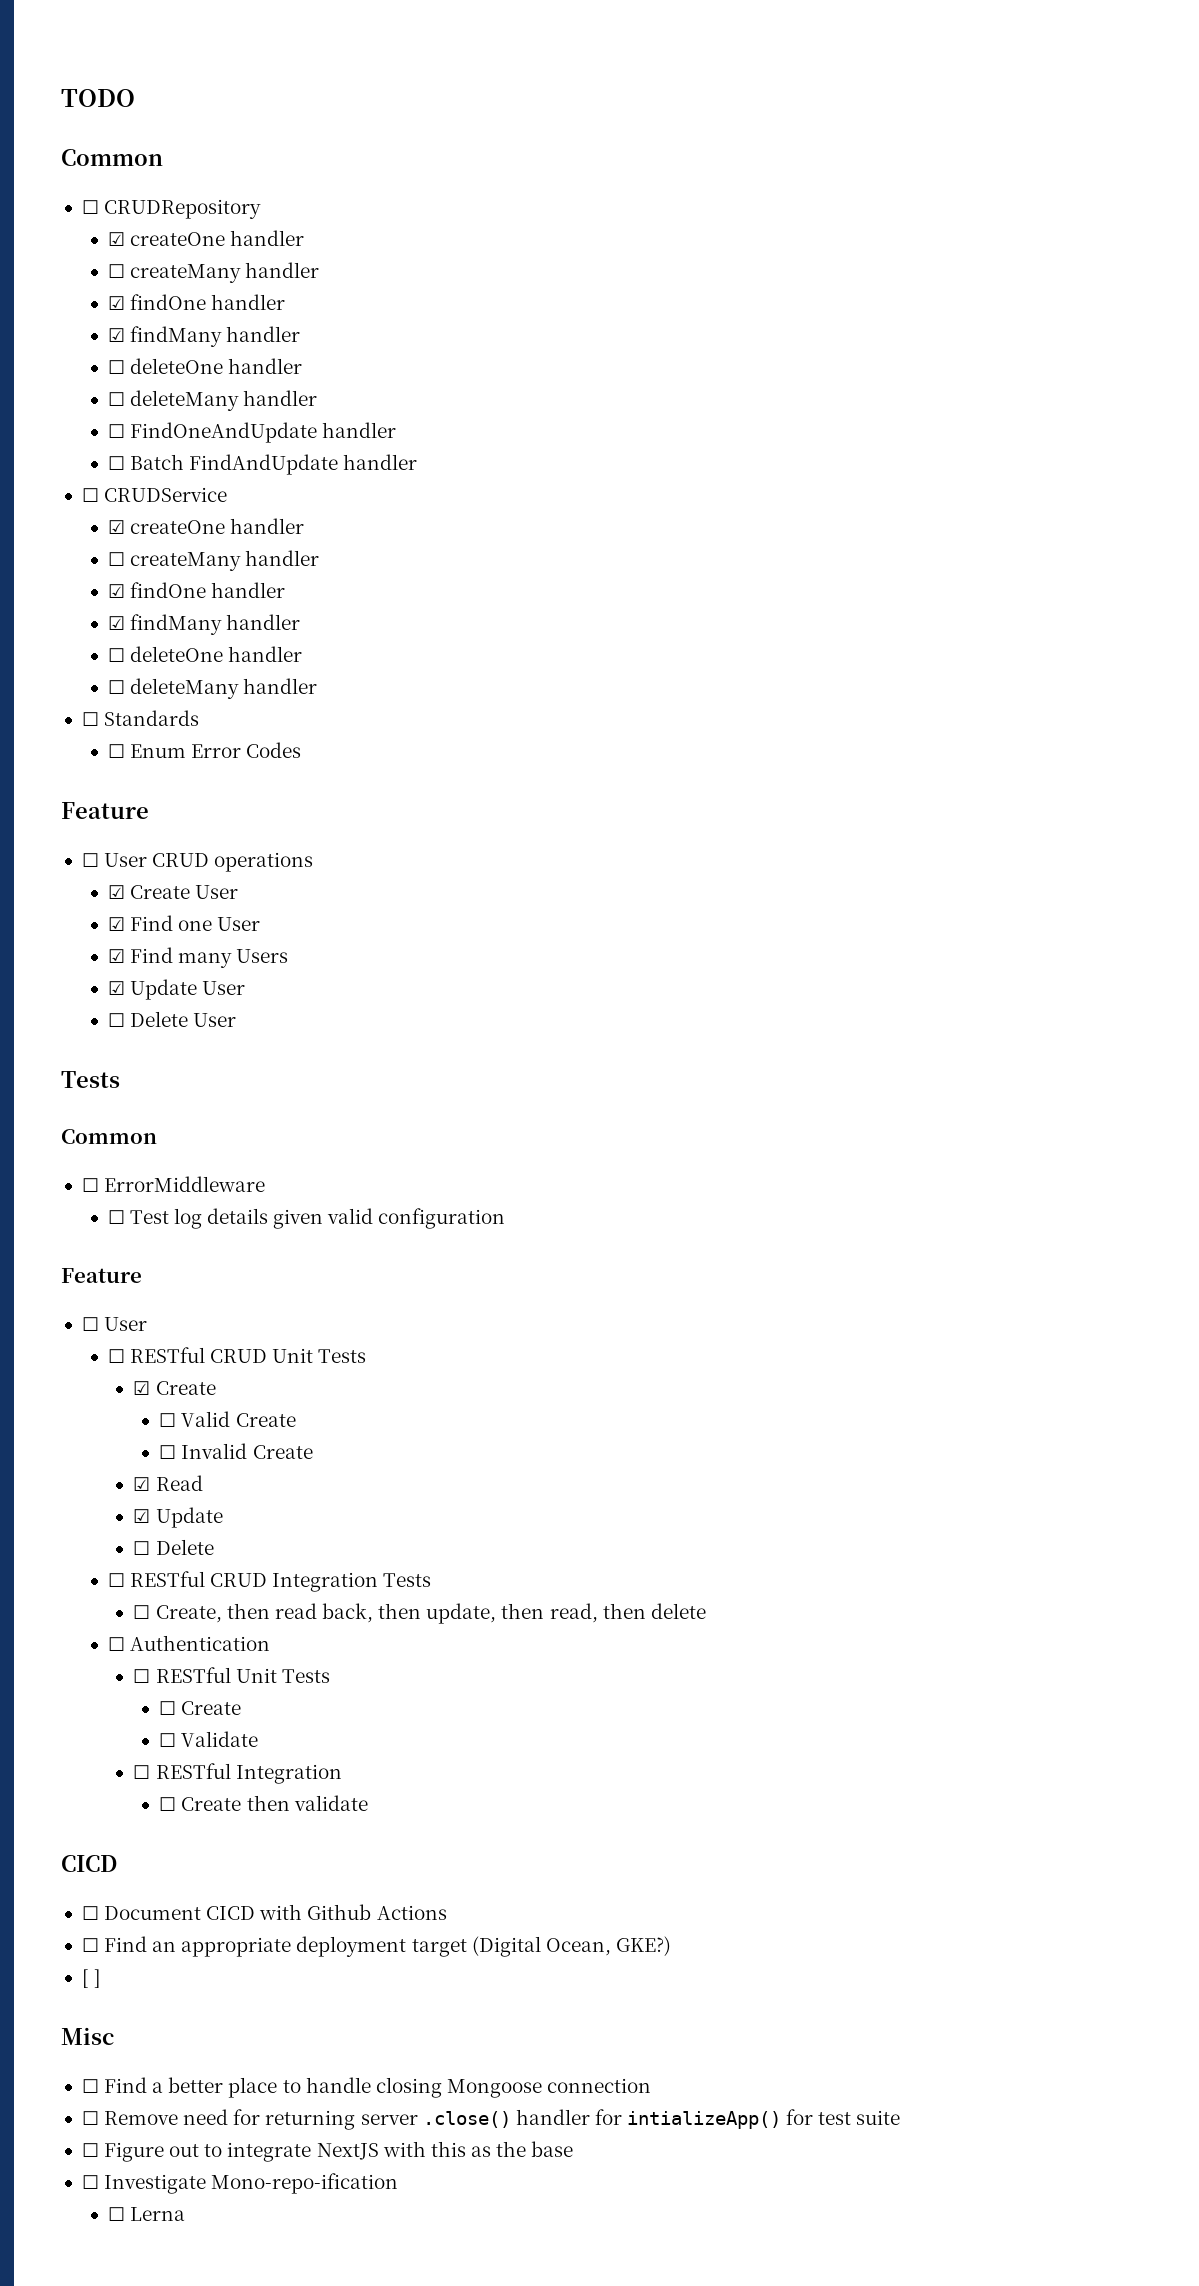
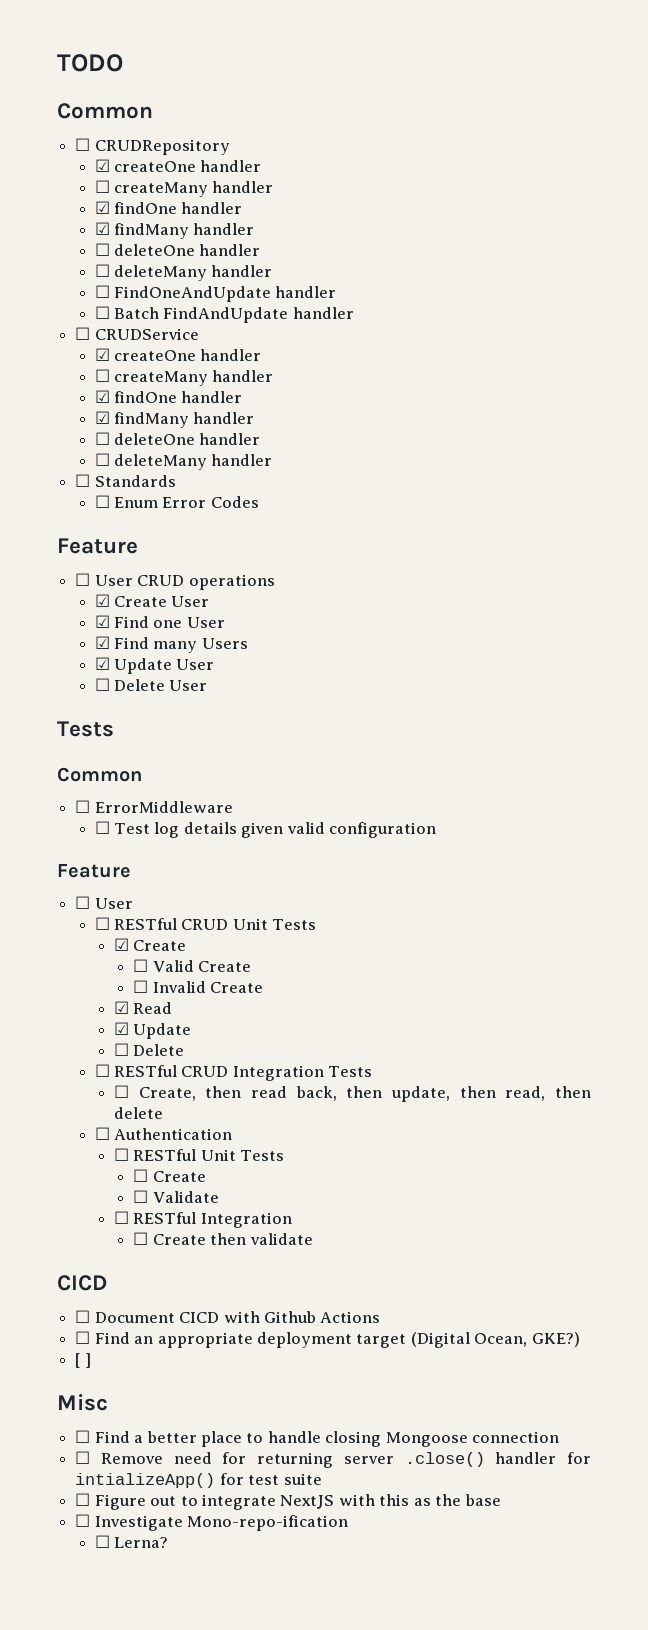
[129,2207,185,2221] Lerna -> [113,1537,168,1548] Lerna?

